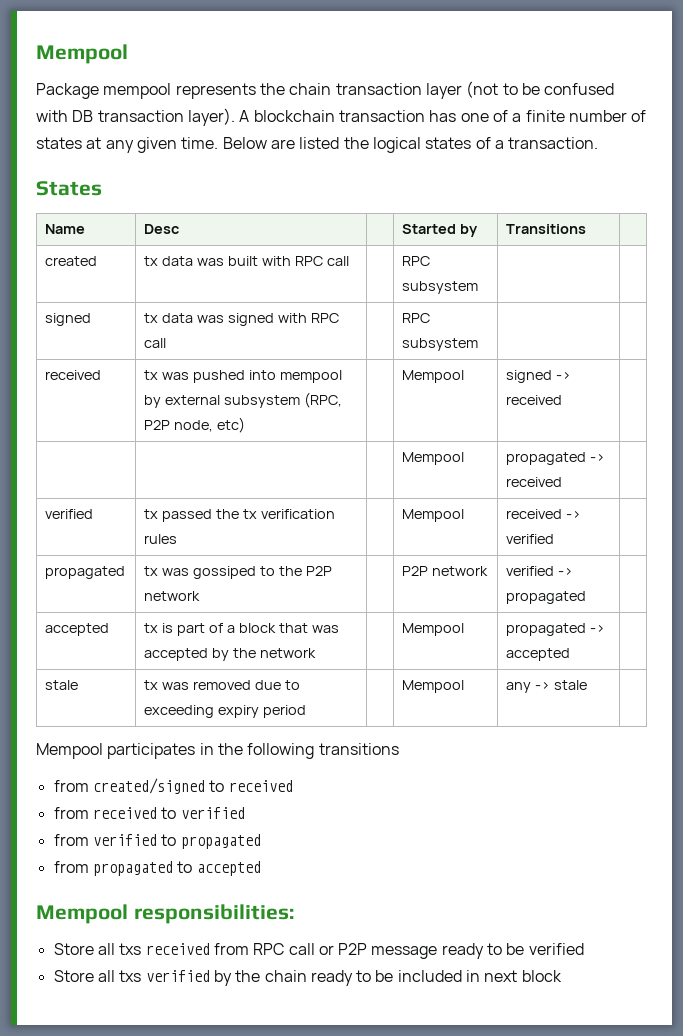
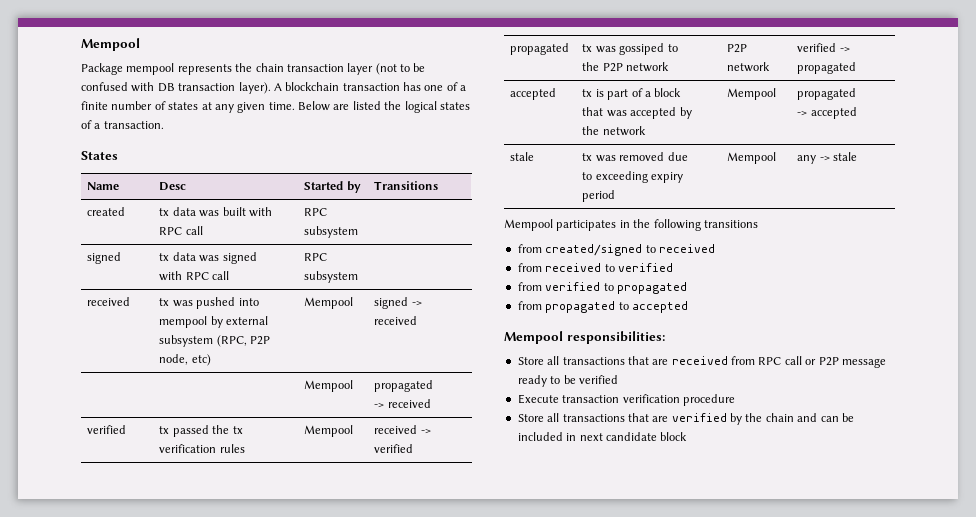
[119,943,142,955] txs -> [562,356,669,365] transactions that are
[53,970,142,982] // Store all txs -> [517,394,735,406] [517,413,669,422] // Execute transaction verification procedure // Store all transactions that are
[310,970,372,986] ready to -> [797,413,839,422] and can
(518, 976) none -> [605,432,657,441] candidate

